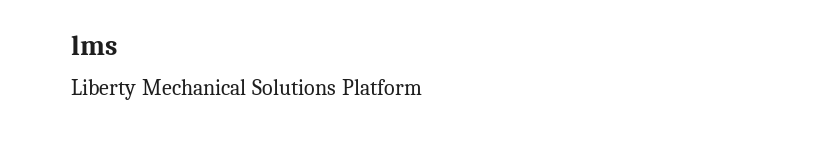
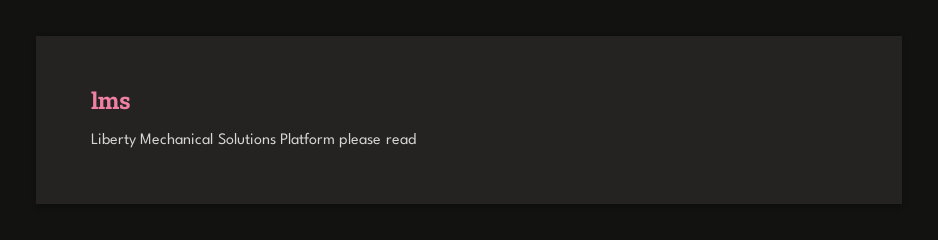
(422, 87) none -> [339,133,416,148] please read

